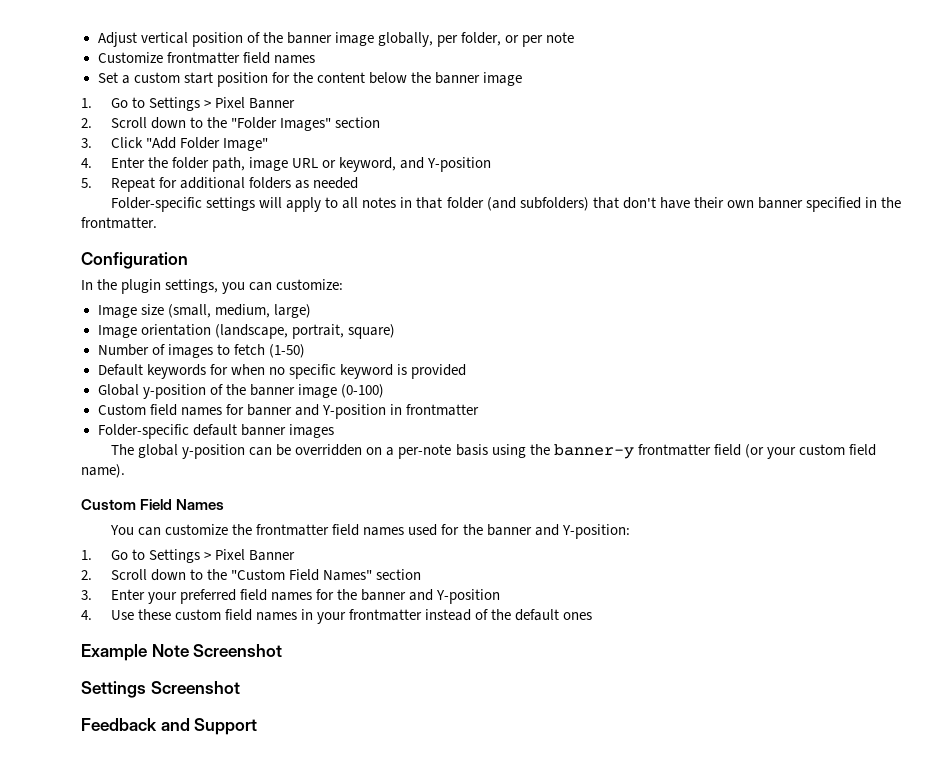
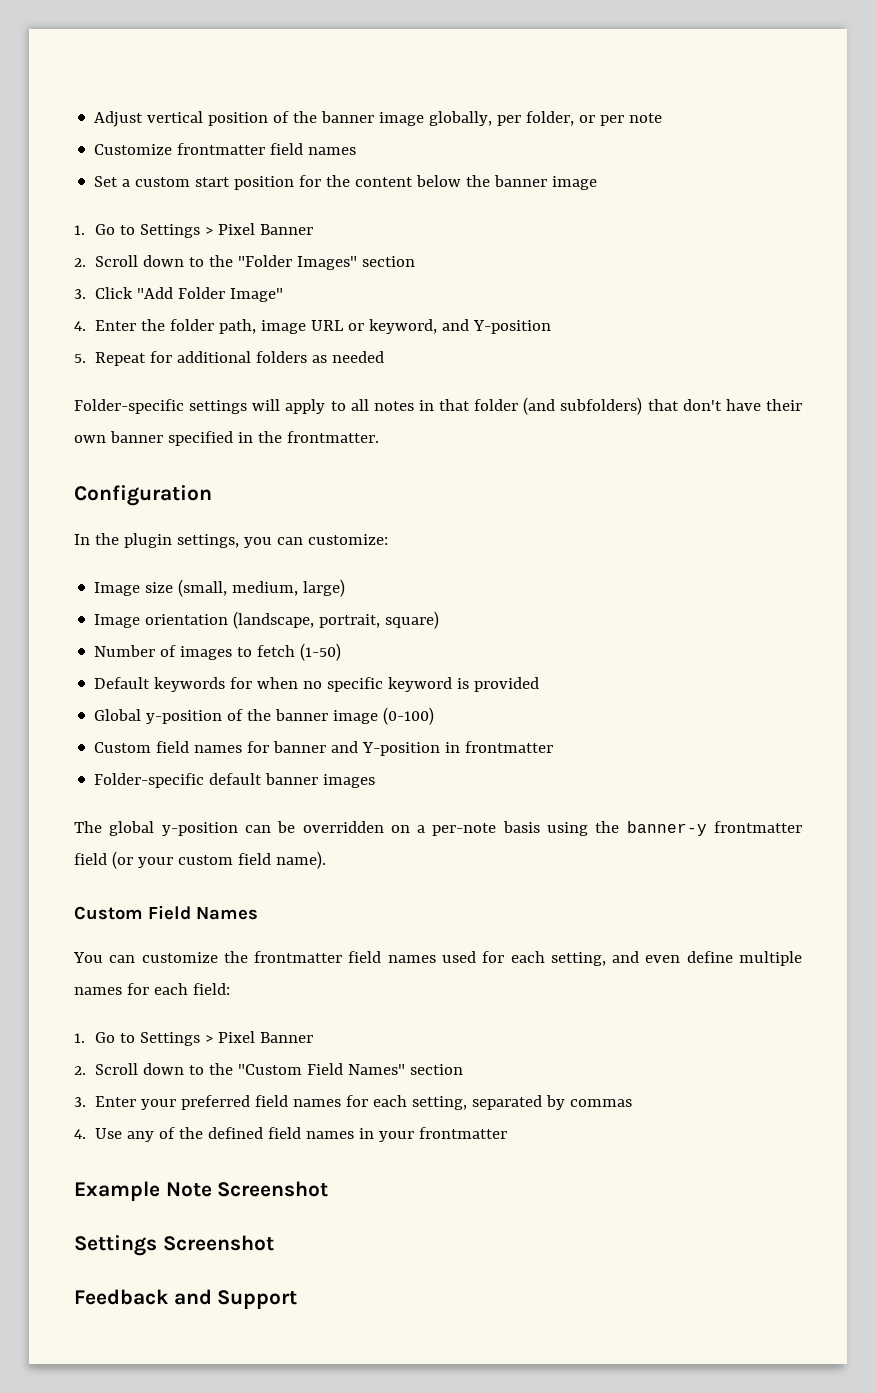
[462,524,630,539] the banner and Y-position: -> [510,951,803,966] [74,983,230,995] each setting, and even define multiple names for each field:
[336,589,501,604] [81,609,221,620] the banner and Y-position // 4. Use these custom -> [373,1095,633,1110] [74,1127,264,1142] each setting, separated by commas // 4. Use any of the defined
[425,609,593,621] instead of the default ones -> (508, 1133) none

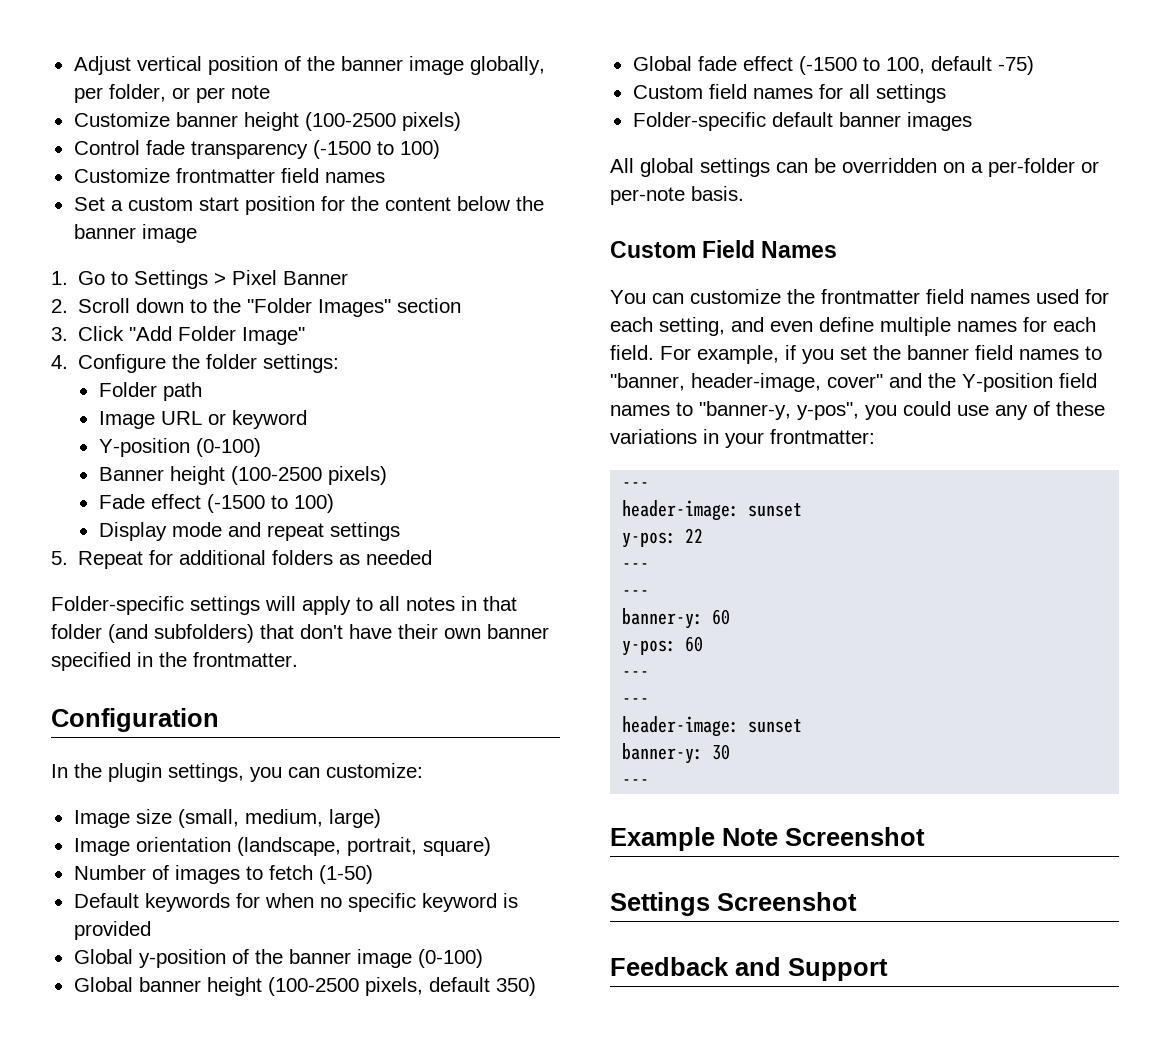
(663, 118) none -> [73,112,461,131] [73,140,440,159] // Customize banner height (100-2500 pixels) // Control fade transparency (-1500 to 100)
[95,320,137,331] Enter -> [78,354,167,373] Configure
[219,319,552,334] path, image URL or keyword, and Y-position -> [263,354,340,373] [98,382,202,401] [98,410,307,429] [98,438,261,457] [98,466,387,485] [98,494,334,513] [98,522,400,541] settings: // Folder path // Image URL or keyword // Y-position (0-100) // Banner height (100-2500 pixels) // Fade effect (-1500 to 100) // Display mode and repeat settings
(435, 716) none -> [73,977,536,996] [632,56,1034,75] // Global banner height (100-2500 pixels, default 350) // Global fade effect (-1500 to 100, default -75)
[273,741,554,756] banner and Y-position in frontmatter -> [848,84,946,103] all settings
[74,821,238,836] The global y-position -> [610,158,770,177] All global settings
[432,821,802,836] [74,851,326,869] per-note basis using the banner-y frontmatter field (or your custom field name). -> [988,158,1099,177] [610,186,744,205] per-folder or per-note basis.
[192,983,230,995] [74,1031,314,1046] [74,1063,464,1075] [74,1095,633,1110] [74,1127,508,1142] field: // 1. Go to Settings > Pixel Banner // 2. Scroll down to the "Custom Field Names" section // 3. Enter your preferred field names for each setting, separated by commas // 4. Use any of the defined field names in your frontmatter -> [610,345,1102,364] [610,373,1097,392] [610,401,1105,420] [610,429,875,448] [622,482,650,489] [622,500,803,521] [622,528,704,548] [622,563,650,570] [622,590,650,597] [622,608,731,629] [622,636,704,656] [622,671,650,678] [622,698,650,705] [622,716,803,737] [622,743,731,764] [622,779,650,786] field. For example, if you set the banner field names to "banner, header-image, cover" and the Y-position field names to "banner-y, y-pos", you could use any of these variations in your frontmatter: // --- // header-image: sunset // y-pos: 22 // --- // --- // banner-y: 60 // y-pos: 60 // --- // --- // header-image: sunset // banner-y: 30 // ---

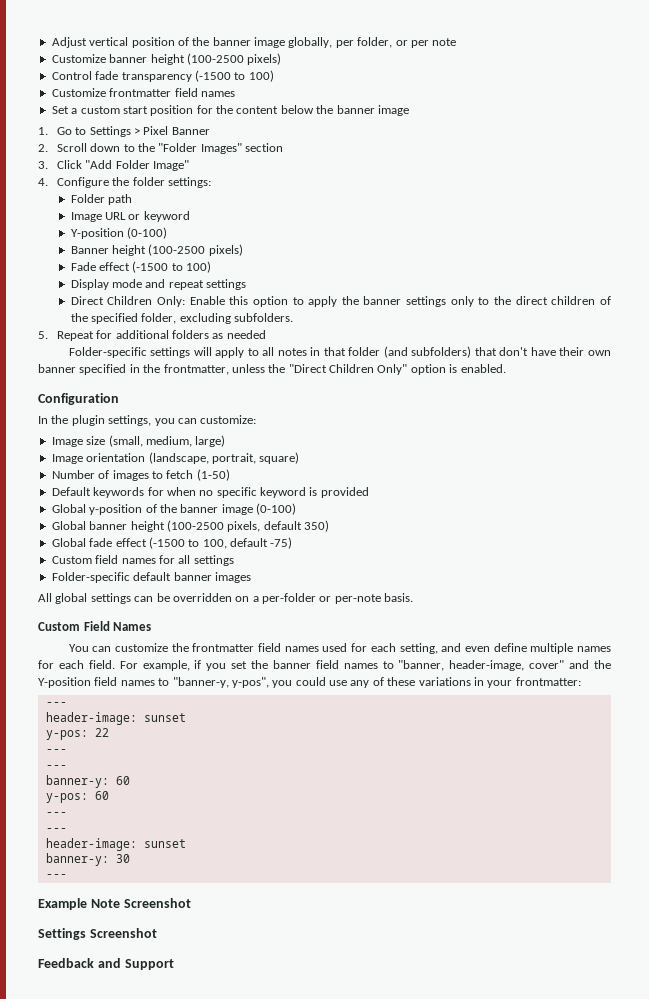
(400, 531) none -> [70,296,612,307] [70,313,294,324] // Direct Children Only: Enable this option to apply the banner settings only to the direct children of the specified folder, excluding subfolders.
[193,652,298,667] frontmatter. -> [163,364,506,375] frontmatter, unless the "Direct Children Only" option is enabled.

